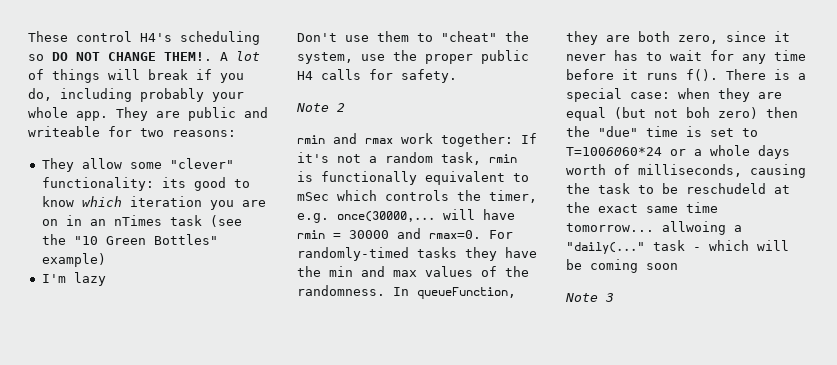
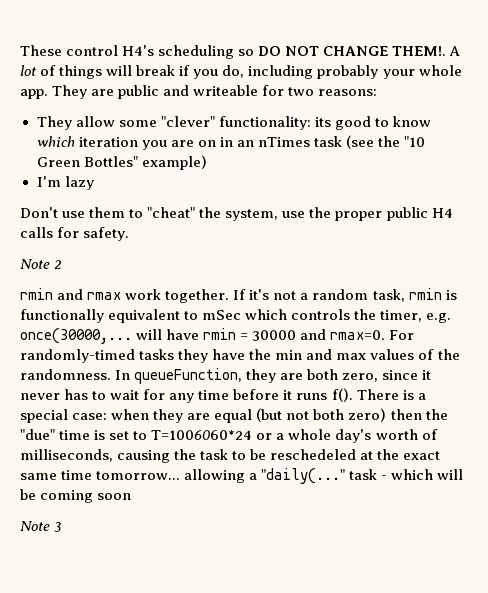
[441,133,513,147] together: -> [165,289,230,303] together.
[686,107,710,118] boh -> [313,409,345,420] both
[758,145,790,159] days -> [335,429,372,443] day's
[686,183,766,194] reschudeld -> [270,449,357,460] reschedeled
[662,221,726,235] allwoing -> [184,469,246,483] allowing

